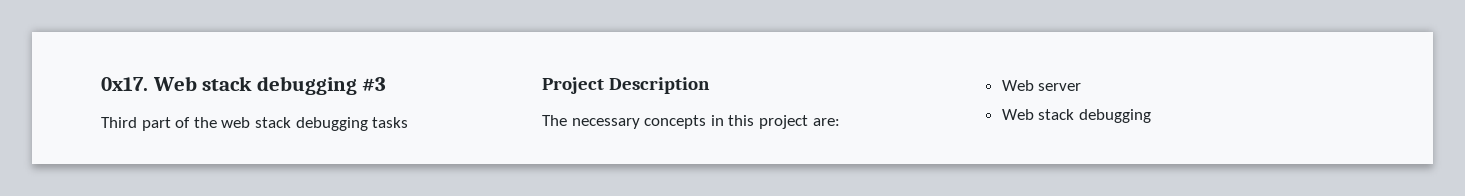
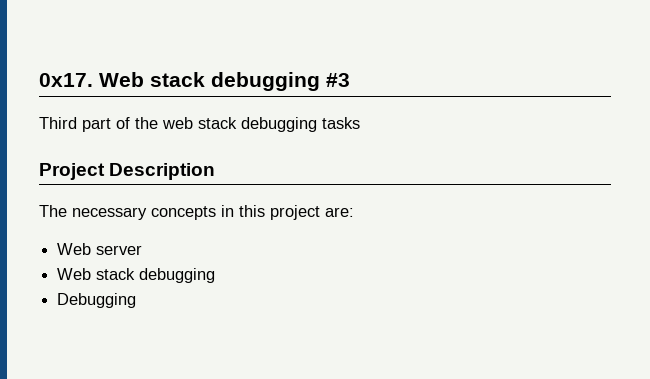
(1151, 116) none -> [57,293,137,308] // Debugging

